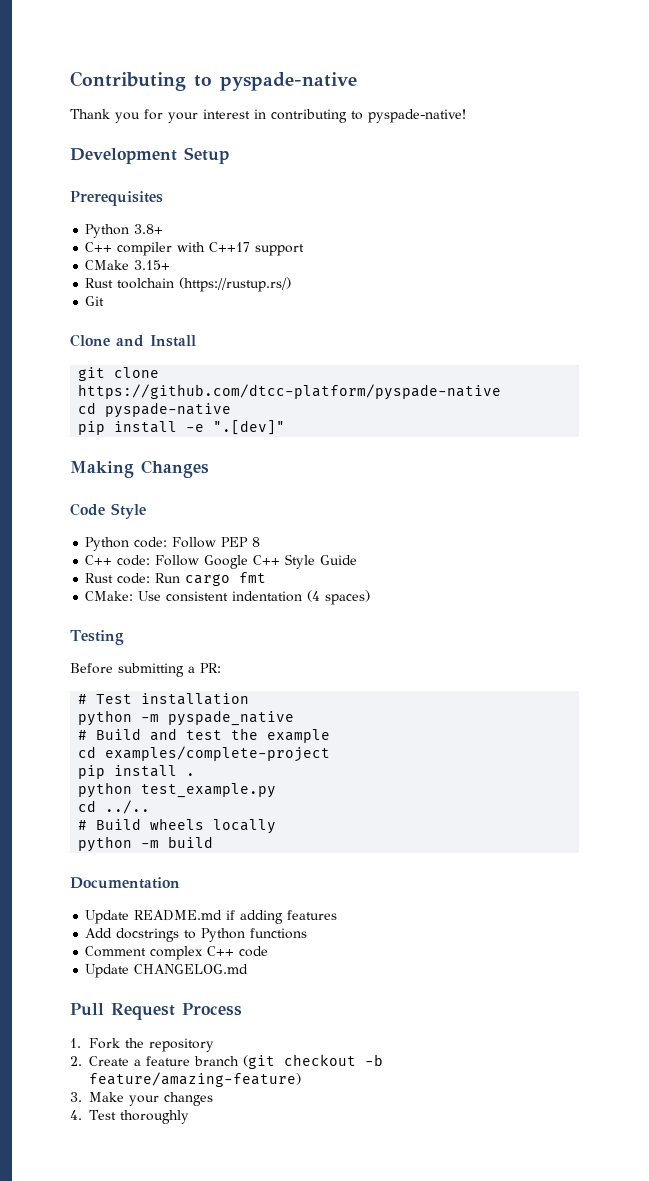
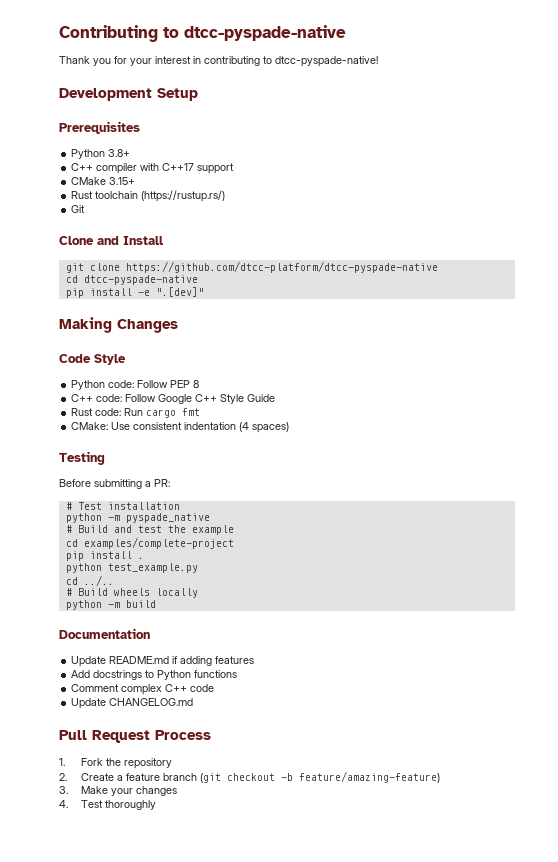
[220,72,357,91] pyspade-native -> [184,25,346,41] dtcc-pyspade-native
[368,109,466,123] pyspade-native! -> [275,56,378,67] dtcc-pyspade-native!
[78,384,502,400] [78,402,232,418] https://github.com/dtcc-platform/pyspade-native // cd pyspade-native -> [125,261,438,273] [65,275,198,285] https://github.com/dtcc-platform/dtcc-pyspade-native // cd dtcc-pyspade-native

